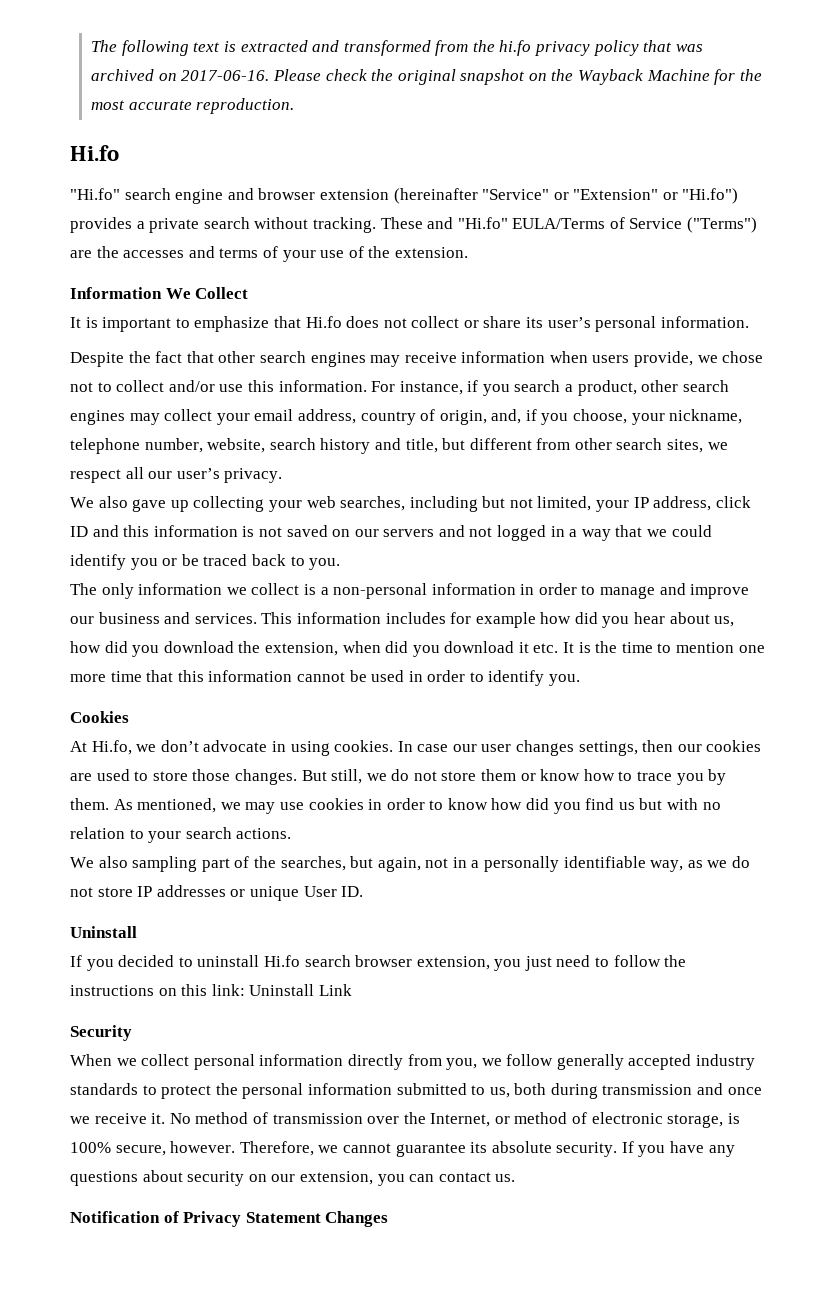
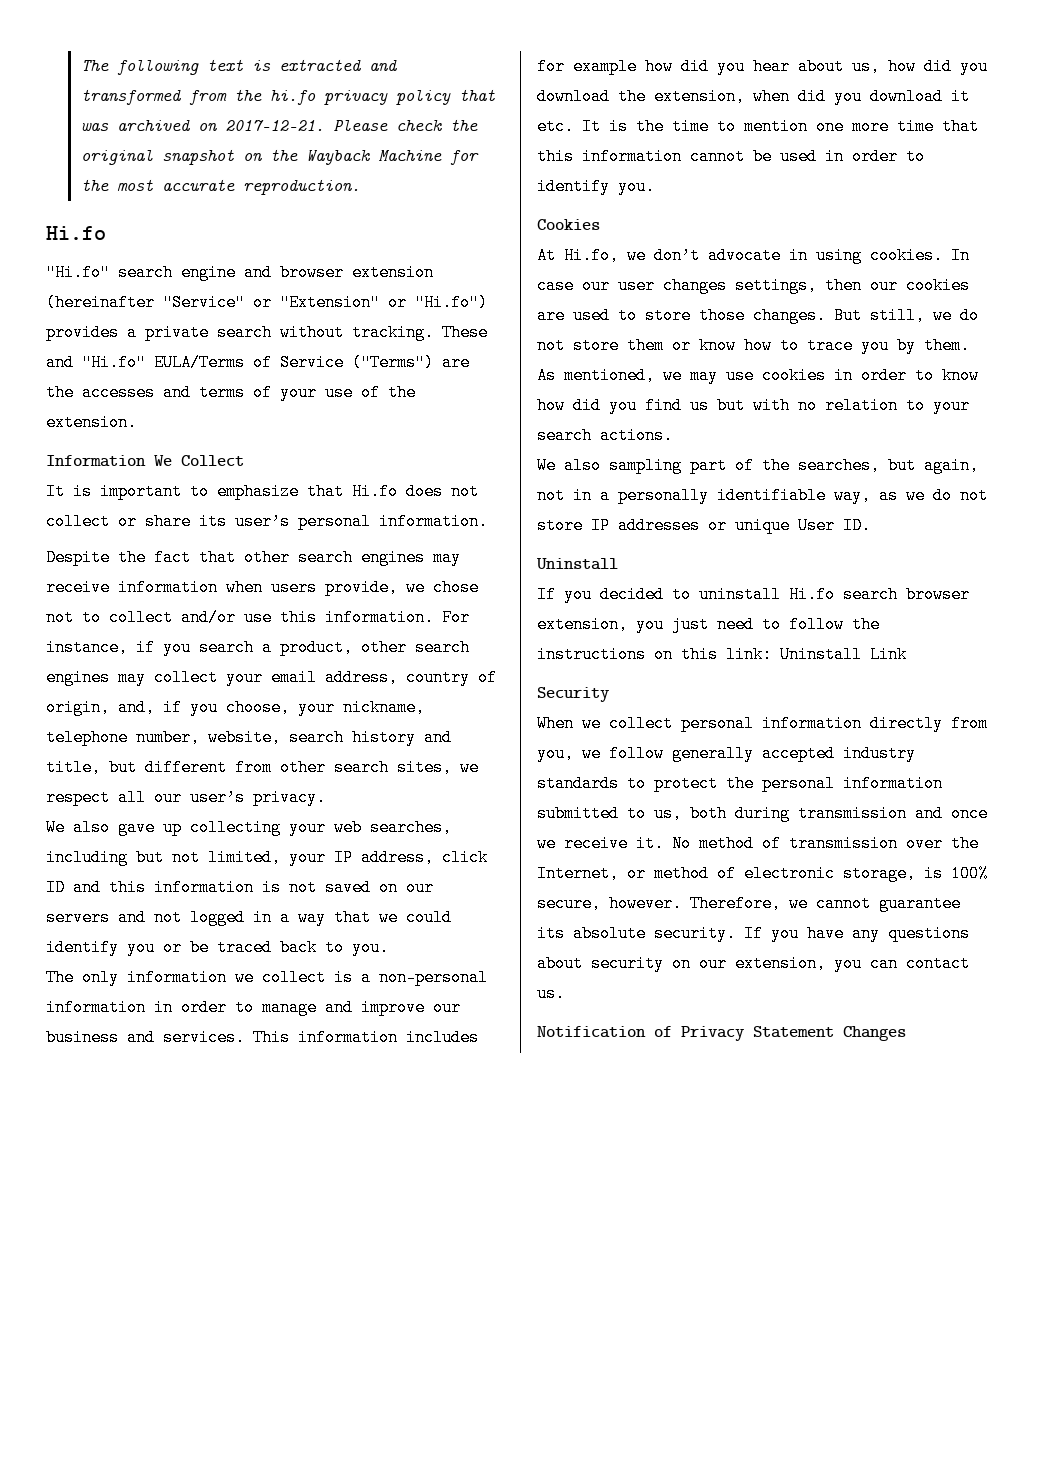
[181,70,270,81] 2017-06-16. -> [224,120,324,131] 2017-12-21.

